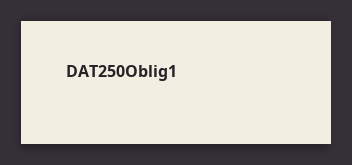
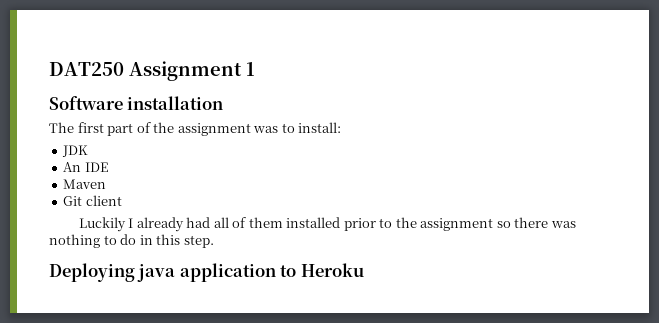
[66,65,177,81] DAT250Oblig1 -> [49,61,255,81] [49,96,224,110] [49,122,342,136] [62,145,89,157] [63,162,108,172] [63,179,107,189] [63,195,122,206] [78,217,576,232] [49,234,214,248] [49,263,364,282] DAT250 Assignment 1 // Software installation // The first part of the assignment was to install: // JDK // An IDE // Maven // Git client // Luckily I already had all of them installed prior to the assignment so there was nothing to do in this step. // Deploying java application to Heroku

